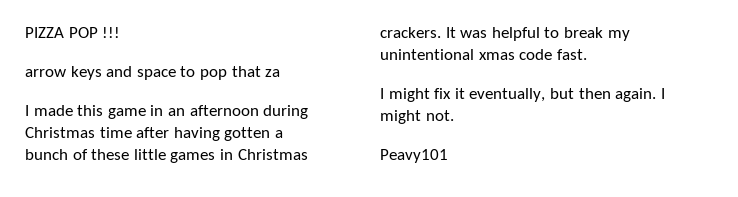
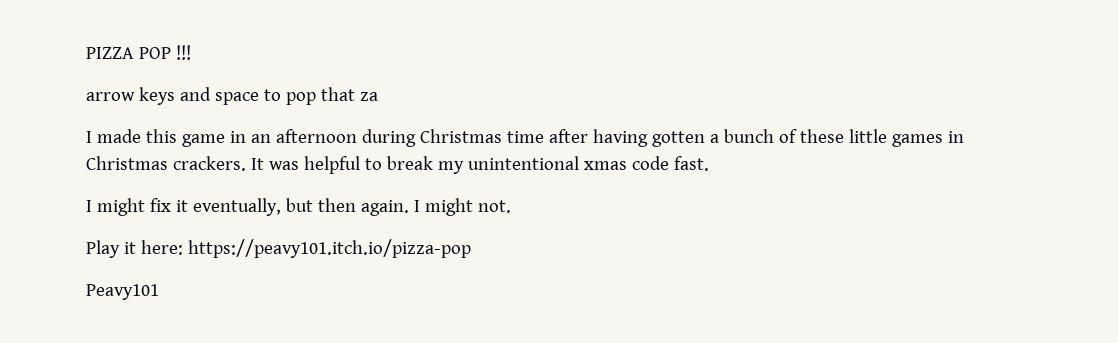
(454, 115) none -> [86,239,471,258] // Play it here: https://peavy101.itch.io/pizza-pop

